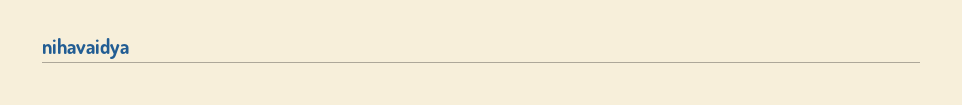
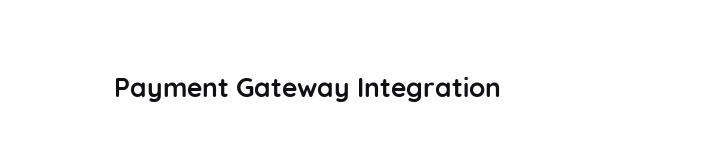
[42,38,129,59] nihavaidya -> [114,76,502,102] Payment Gateway Integration

